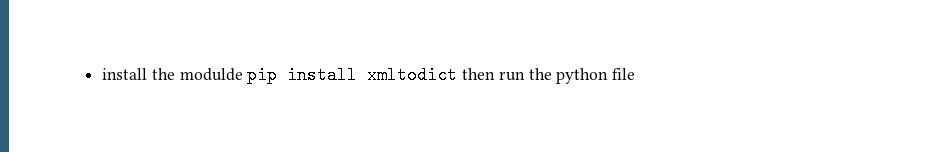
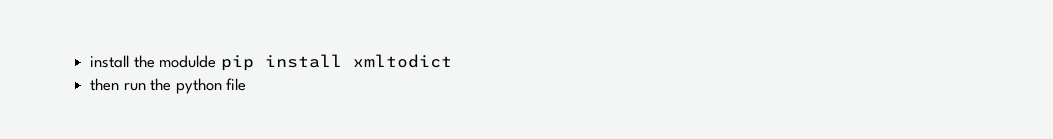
(458, 75) none -> (452, 61) //

